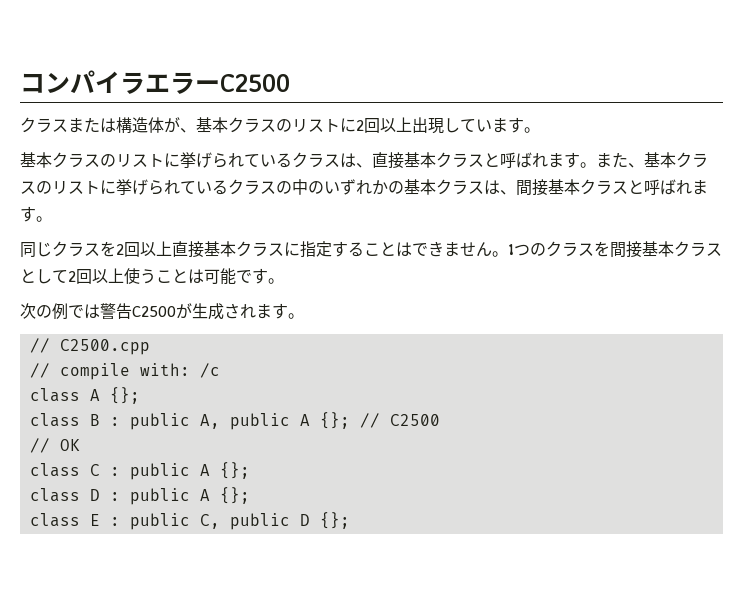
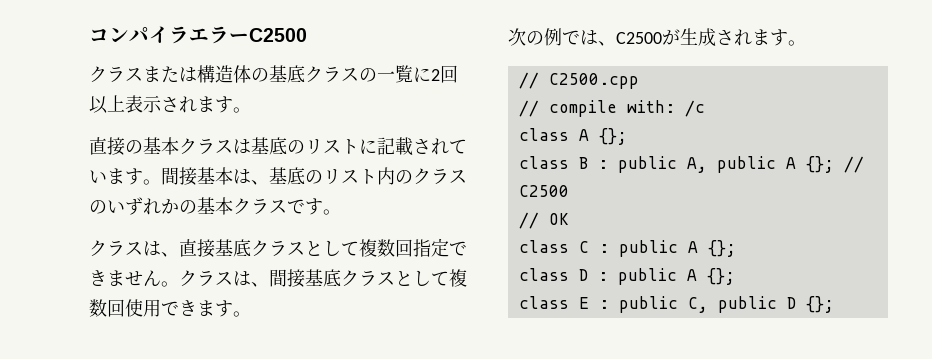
[164,117,460,134] が、基本クラスのリストに2回以上出現し -> [251,65,458,83] [89,95,251,114] [89,137,449,156] の基底クラスの一覧に2回以上表示されます。 // 直接の基本クラスは基底のリストに記載され
[20,152,708,169] [20,179,308,195] // 基本クラスのリストに挙げられているクラスは、直接基本クラスと呼ばれます。また、基本クラスのリストに挙げられているクラスの中 -> [161,167,467,186] 間接基本は、基底のリスト内のクラス
[484,179,708,196] [20,206,52,222] [20,241,722,258] [20,268,252,285] は、間接基本クラスと呼ばれます。 // 同じクラスを2回以上直接基本クラスに指定することはできません。1つのクラスを間接基本クラスとして2回以上使うことは可能で -> [287,198,341,215] [89,238,467,258] [89,269,467,288] [89,299,215,317] です。 // クラスは、直接基底クラスとして複数回指定できません。クラスは、間接基底クラスとして複数回使用できま
[100,303,132,320] 警告 -> [598,41,616,46] 、

